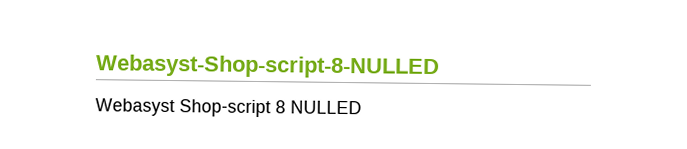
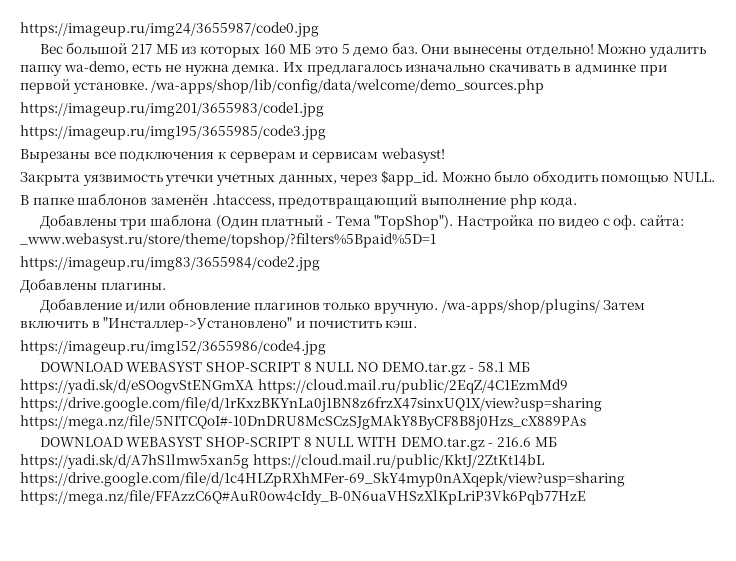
[95,54,440,80] [95,98,362,118] Webasyst-Shop-script-8-NULLED // Webasyst Shop-script 8 NULLED -> [20,22,319,37] [39,42,707,58] [20,61,667,76] [20,79,545,94] [20,102,324,117] [20,125,326,140] [20,148,445,163] [20,170,716,186] [20,193,578,209] [39,214,685,230] [19,233,436,248] [20,256,320,271] [20,278,166,293] [39,298,646,314] [20,317,418,332] [20,340,326,355] [39,362,530,376] [20,379,568,394] [20,397,602,412] [20,415,586,430] [39,437,557,451] [20,454,544,469] [20,472,625,487] [20,490,586,505] https://imageup.ru/img24/3655987/code0.jpg // Вес большой 217 МБ из которых 160 МБ это 5 демо баз. Они вынесены отдельно! Можно удалить папку wa-demo, есть не нужна демка. Их предлагалось изначально скачивать в админке при первой установке. /wa-apps/shop/lib/config/data/welcome/demo_sources.php // https://imageup.ru/img201/3655983/code1.jpg // https://imageup.ru/img195/3655985/code3.jpg // Вырезаны все подключения к серверам и сервисам webasyst! // Закрыта уязвимость утечки учетных данных, через $app_id. Можно было обходить помощью NULL. // В папке шаблонов заменён .htaccess, предотвращающий выполнение php кода. // Добавлены три шаблона (Один платный - Тема "TopShop"). Настройка по видео с оф. сайта: _www.webasyst.ru/store/theme/topshop/?filters%5Bpaid%5D=1 // https://imageup.ru/img83/3655984/code2.jpg // Добавлены плагины. // Добавление и/или обновление плагинов только вручную. /wa-apps/shop/plugins/ Затем включить в "Инсталлер->Установлено" и почистить кэш. // https://imageup.ru/img152/3655986/code4.jpg // DOWNLOAD WEBASYST SHOP-SCRIPT 8 NULL NO DEMO.tar.gz - 58.1 МБ https://yadi.sk/d/eSOogvStENGmXA https://cloud.mail.ru/public/2EqZ/4C1EzmMd9 https://drive.google.com/file/d/1rKxzBKYnLa0j1BN8z6frzX47sinxUQ1X/view?usp=sharing https://mega.nz/file/5NITCQoI#-10DnDRU8McSCzSJgMAkY8ByCF8B8j0Hzs_cX889PAs // DOWNLOAD WEBASYST SHOP-SCRIPT 8 NULL WITH DEMO.tar.gz - 216.6 МБ https://yadi.sk/d/A7hS1lmw5xan5g https://cloud.mail.ru/public/KktJ/2ZtKt14bL https://drive.google.com/file/d/1c4HLZpRXhMFer-69_SkY4myp0nAXqepk/view?usp=sharing https://mega.nz/file/FFAzzC6Q#AuR0ow4cIdy_B-0N6uaVHSzXlKpLriP3Vk6Pqb77HzE

